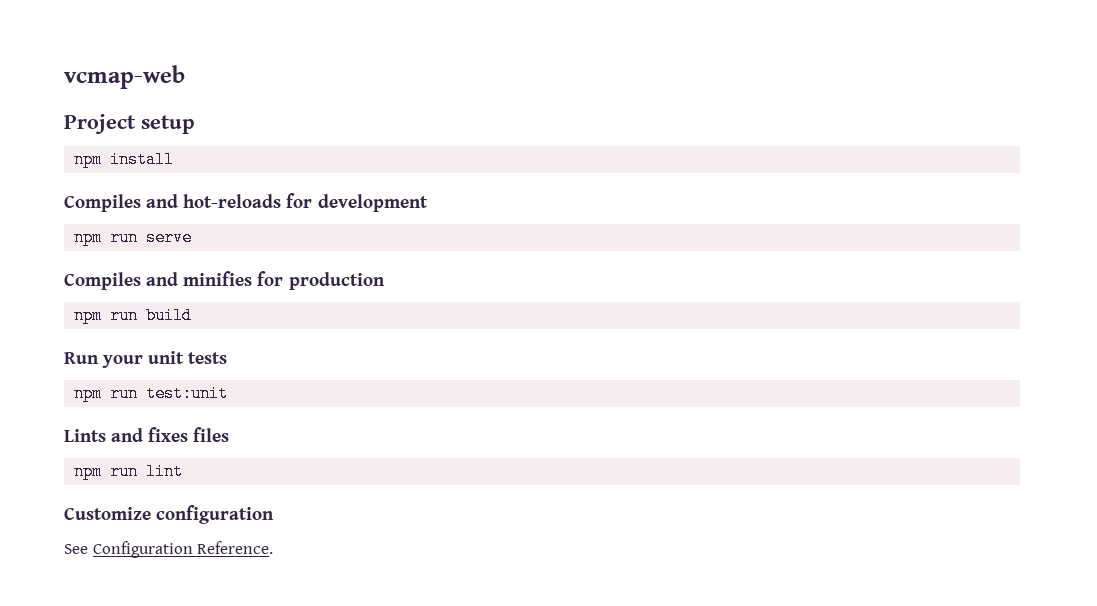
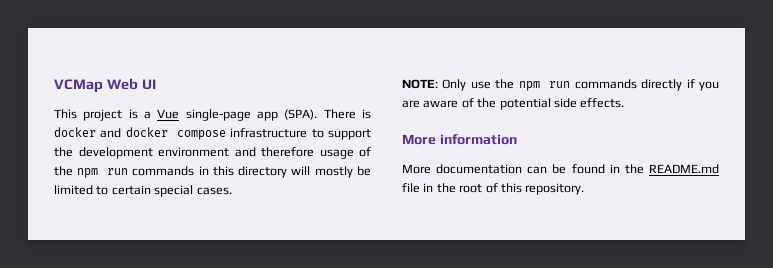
[64,65,185,89] [64,114,195,134] [74,151,175,168] [64,193,428,212] [74,229,193,246] [64,271,385,290] [74,307,193,324] [64,351,228,368] [74,385,229,402] [64,427,230,442] [74,463,184,480] [64,505,275,524] [64,541,274,558] vcmap-web // Project setup // npm install // Compiles and hot-reloads for development // npm run serve // Compiles and minifies for production // npm run build // Run your unit tests // npm run test:unit // Lints and fixes files // npm run lint // Customize configuration // See Configuration Reference. -> [54,78,156,93] [54,109,371,121] [54,127,371,140] [54,147,371,159] [54,166,371,178] [54,185,232,197] [402,79,719,91] [402,98,625,110] [402,134,517,145] [402,164,719,174] [402,183,585,195] VCMap Web UI // This project is a Vue single-page app (SPA). There is docker and docker compose infrastructure to support the development environment and therefore usage of the npm run commands in this directory will mostly be limited to certain special cases. // NOTE: Only use the npm run commands directly if you are aware of the potential side effects. // More information // More documentation can be found in the README.md file in the root of this repository.

